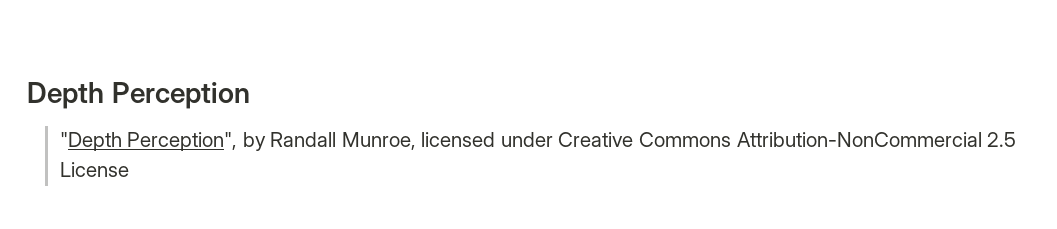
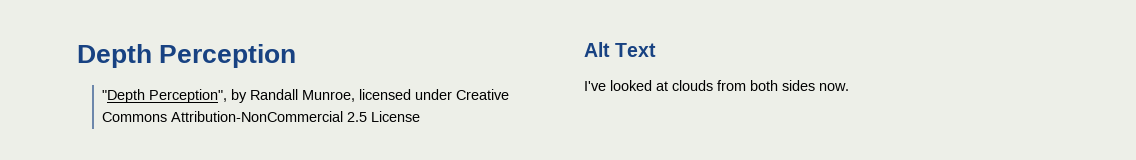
(129, 169) none -> [584,42,657,57] [584,80,849,91] // Alt Text // I've looked at clouds from both sides now.

